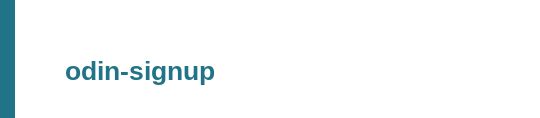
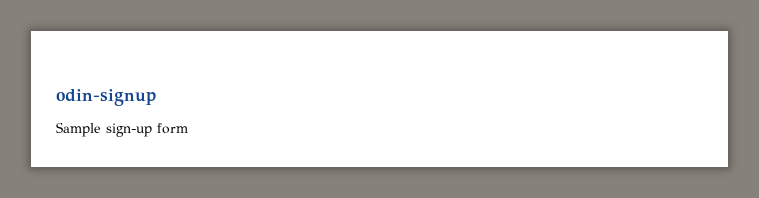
(215, 73) none -> [56,122,188,137] // Sample sign-up form

